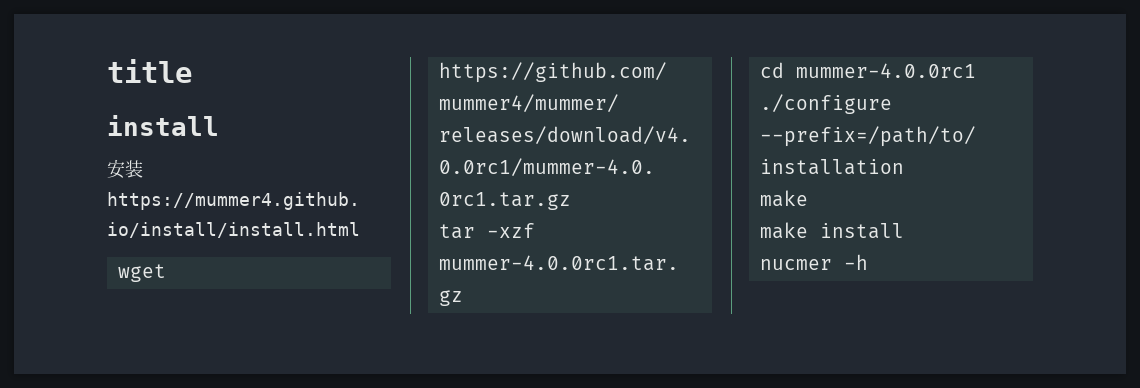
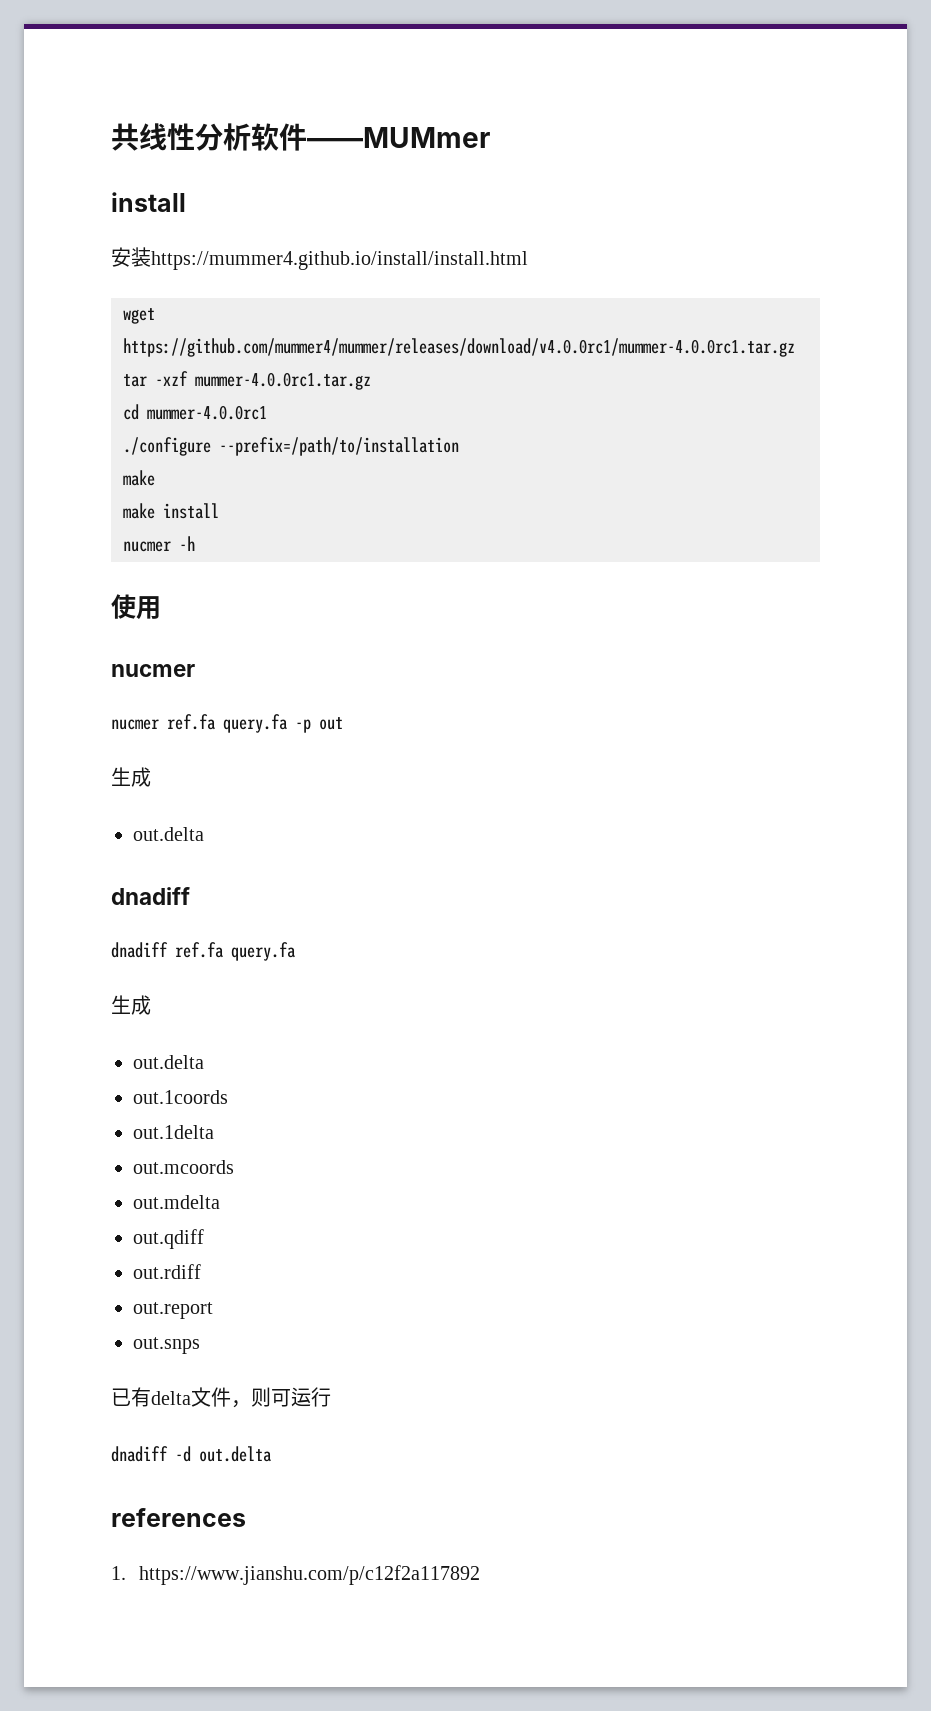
[107,59,192,83] title -> [111,123,490,151] 共线性分析软件——MUMmer
(868, 262) none -> [111,594,161,620] [111,664,195,677] [111,714,343,733] [111,767,151,787] [133,827,204,841] [111,887,190,905] [111,942,295,961] [111,995,151,1015] [133,1055,204,1069] [133,1090,228,1104] [133,1125,214,1139] [133,1160,234,1174] [133,1195,220,1209] [133,1229,204,1249] [133,1264,201,1279] [133,1302,213,1319] [133,1337,200,1354] [111,1387,331,1408] [111,1446,271,1462] [111,1508,246,1527] [111,1565,480,1585] // 使用 // nucmer // nucmer ref.fa query.fa -p out // 生成 // out.delta // dnadiff // dnadiff ref.fa query.fa // 生成 // out.delta // out.1coords // out.1delta // out.mcoords // out.mdelta // out.qdiff // out.rdiff // out.report // out.snps // 已有delta文件，则可运行 // dnadiff -d out.delta // references // 1. https://www.jianshu.com/p/c12f2a117892

